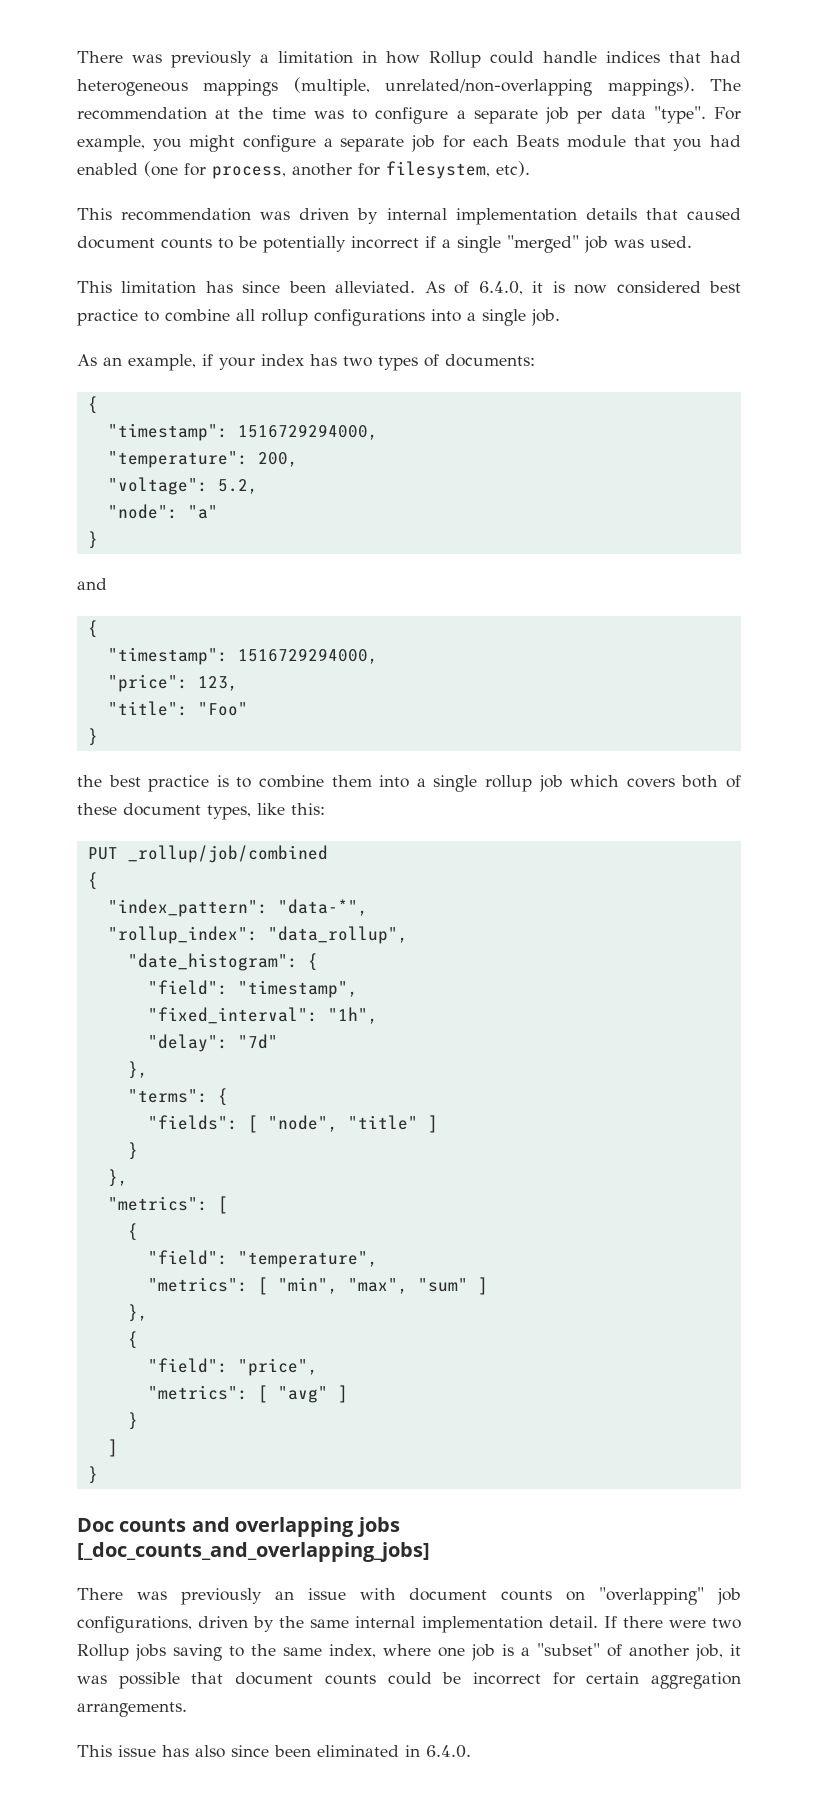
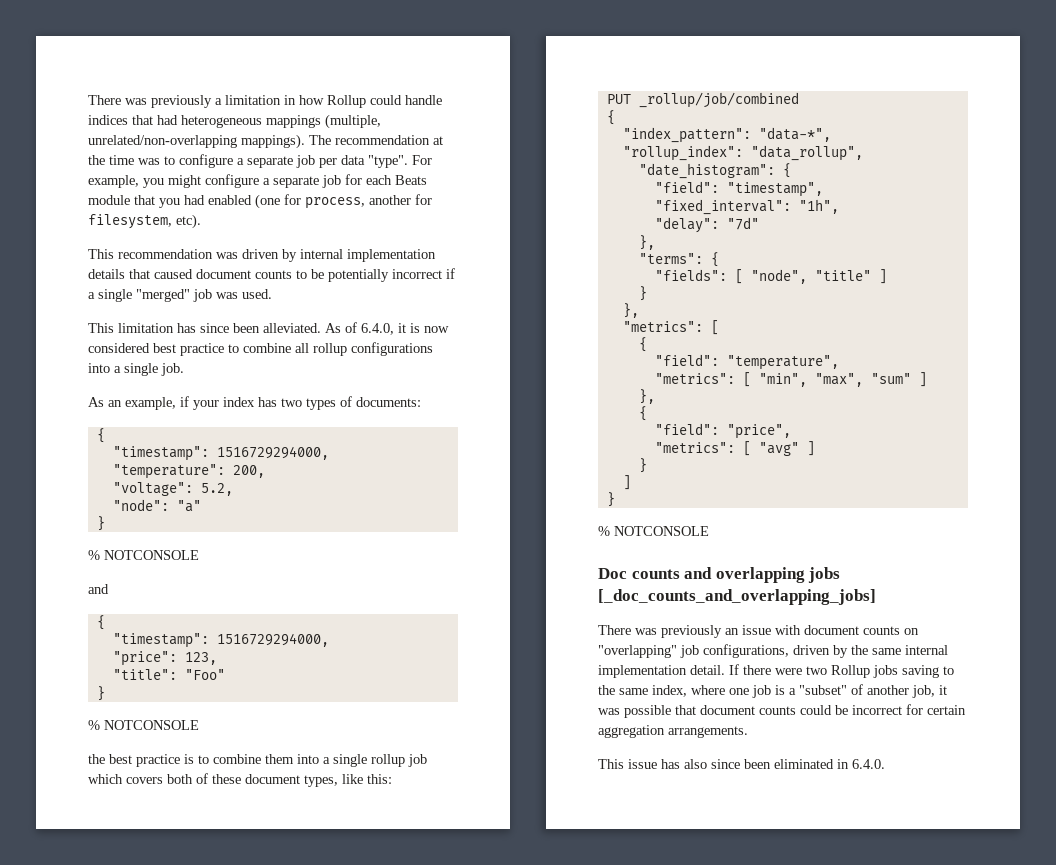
(98, 540) none -> [88,550,199,560] // % NOTCONSOLE
(98, 737) none -> [88,720,199,730] // % NOTCONSOLE
(98, 1475) none -> [598,526,709,536] // % NOTCONSOLE

